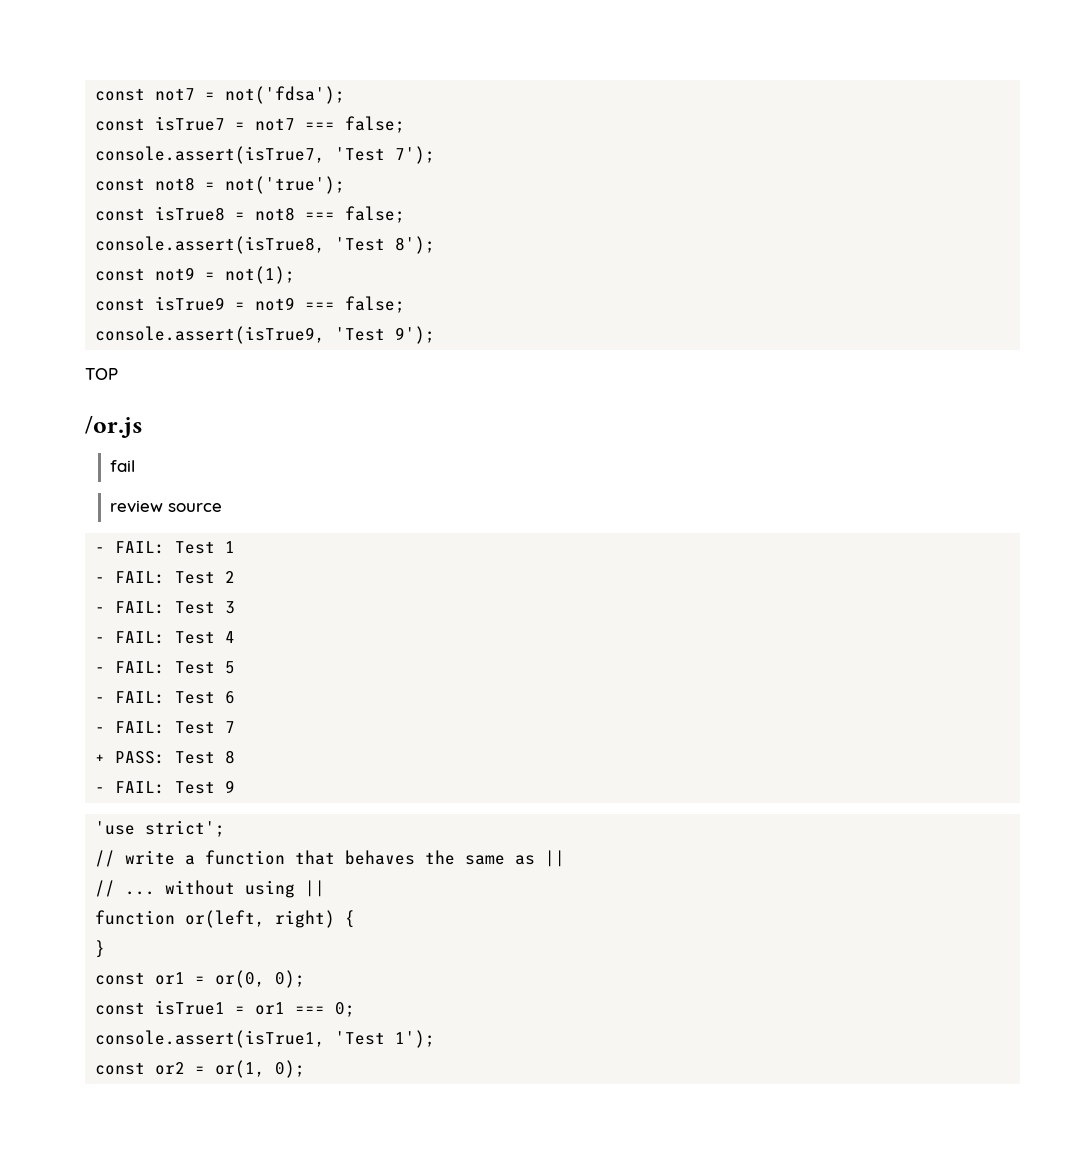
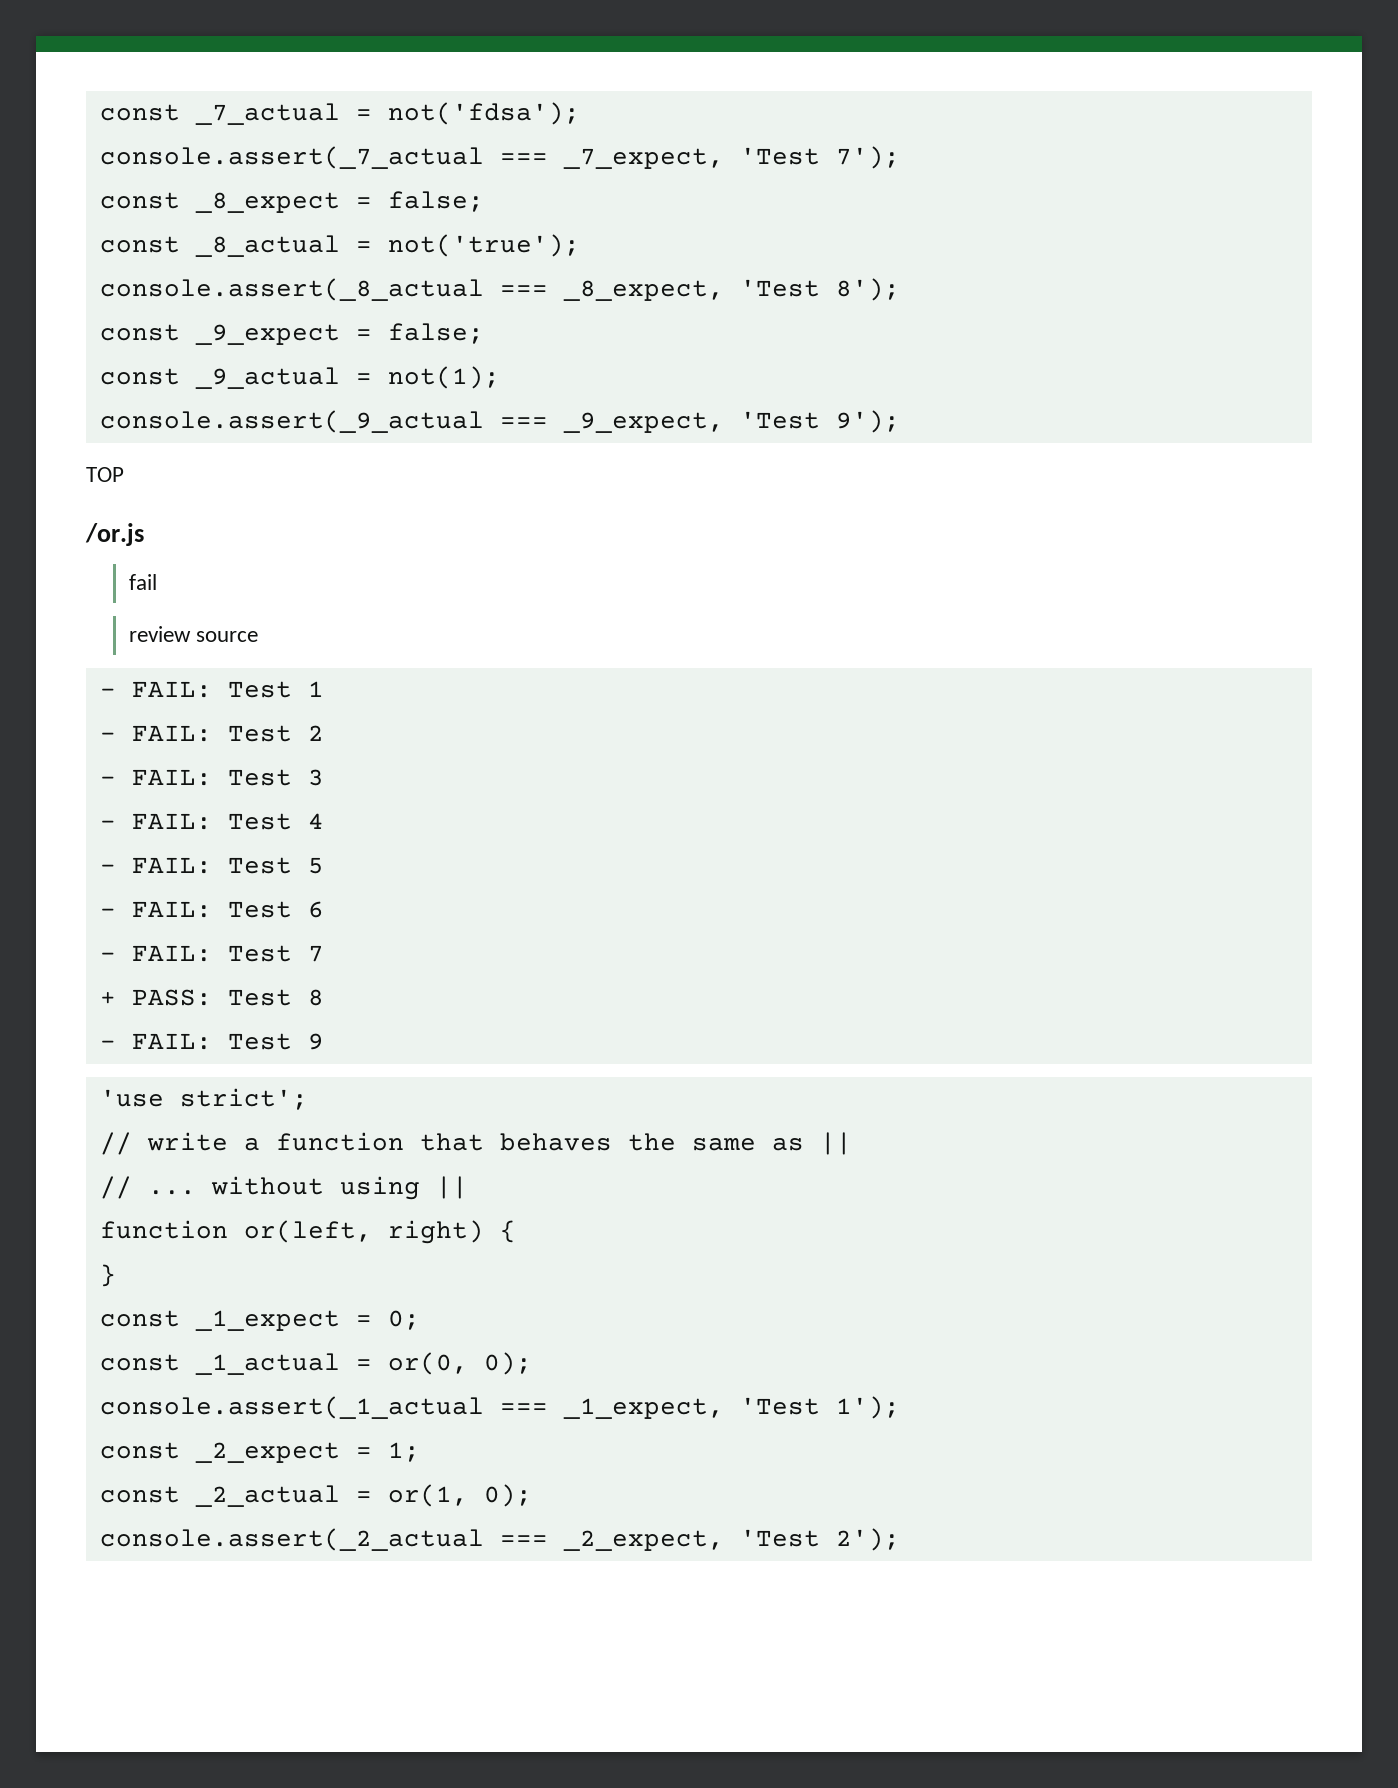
[95,88,196,101] const not7 -> [99,103,340,125] const _7_actual
[95,116,406,133] [95,146,436,164] [95,176,346,194] [95,206,406,223] [95,236,436,254] [95,266,296,284] [95,296,406,313] [95,326,326,344] const isTrue7 = not7 === false; // console.assert(isTrue7, 'Test 7'); // const not8 = not('true'); // const isTrue8 = not8 === false; // console.assert(isTrue8, 'Test 8'); // const not9 = not(1); // const isTrue9 = not9 === false; // console.assert(isTrue9, -> [99,146,900,169] [99,191,484,213] [99,234,580,257] [99,278,900,301] [99,323,484,345] [99,366,500,389] [99,410,724,433] console.assert(_7_actual === _7_expect, 'Test 7'); // const _8_expect = false; // const _8_actual = not('true'); // console.assert(_8_actual === _8_expect, 'Test 8'); // const _9_expect = false; // const _9_actual = not(1); // console.assert(_9_actual === _9_expect,
[155,970,306,988] [95,1000,356,1017] [95,1030,436,1048] [95,1060,306,1078] or1 = or(0, 0); // const isTrue1 = or1 === 0; // console.assert(isTrue1, 'Test 1'); // const or2 = or(1, 0); -> [194,1310,420,1331] [99,1352,532,1375] [99,1396,900,1419] [99,1442,420,1463] [99,1484,532,1507] [99,1528,900,1551] _1_expect = 0; // const _1_actual = or(0, 0); // console.assert(_1_actual === _1_expect, 'Test 1'); // const _2_expect = 1; // const _2_actual = or(1, 0); // console.assert(_2_actual === _2_expect, 'Test 2');

